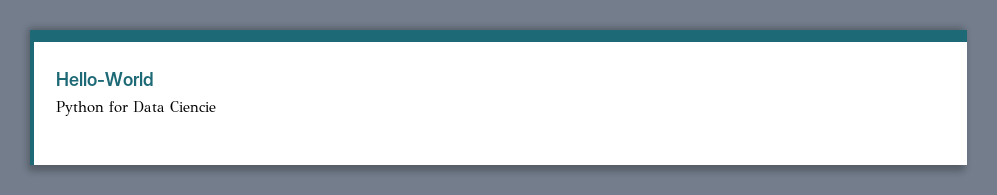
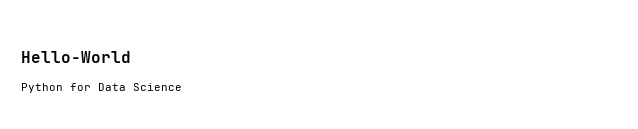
[170,101,216,112] Ciencie -> [133,83,182,91] Science

